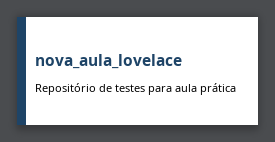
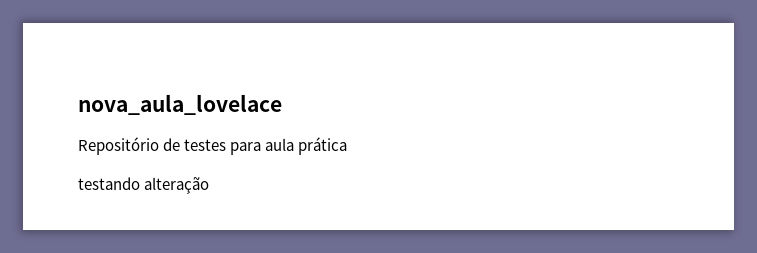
(236, 89) none -> [78,177,210,194] // testando alteração

